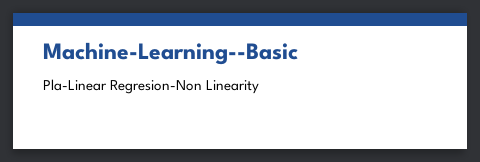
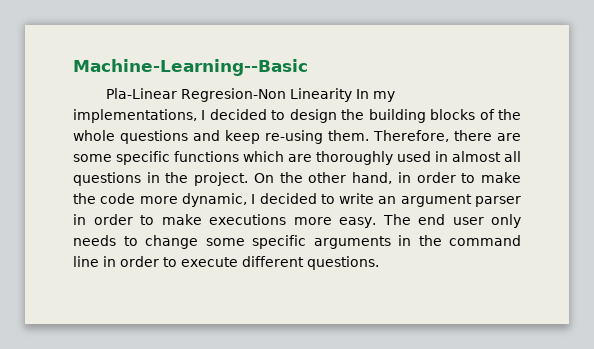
(260, 87) none -> [356,89,396,102] [73,109,522,123] [73,130,521,144] [73,151,521,165] [73,172,522,186] [73,193,521,207] [73,214,521,228] [73,235,521,249] [73,256,379,270] In my implementations, I decided to design the building blocks of the whole questions and keep re-using them. Therefore, there are some specific functions which are thoroughly used in almost all questions in the project. On the other hand, in order to make the code more dynamic, I decided to write an argument parser in order to make executions more easy. The end user only needs to change some specific arguments in the command line in order to execute different questions.

